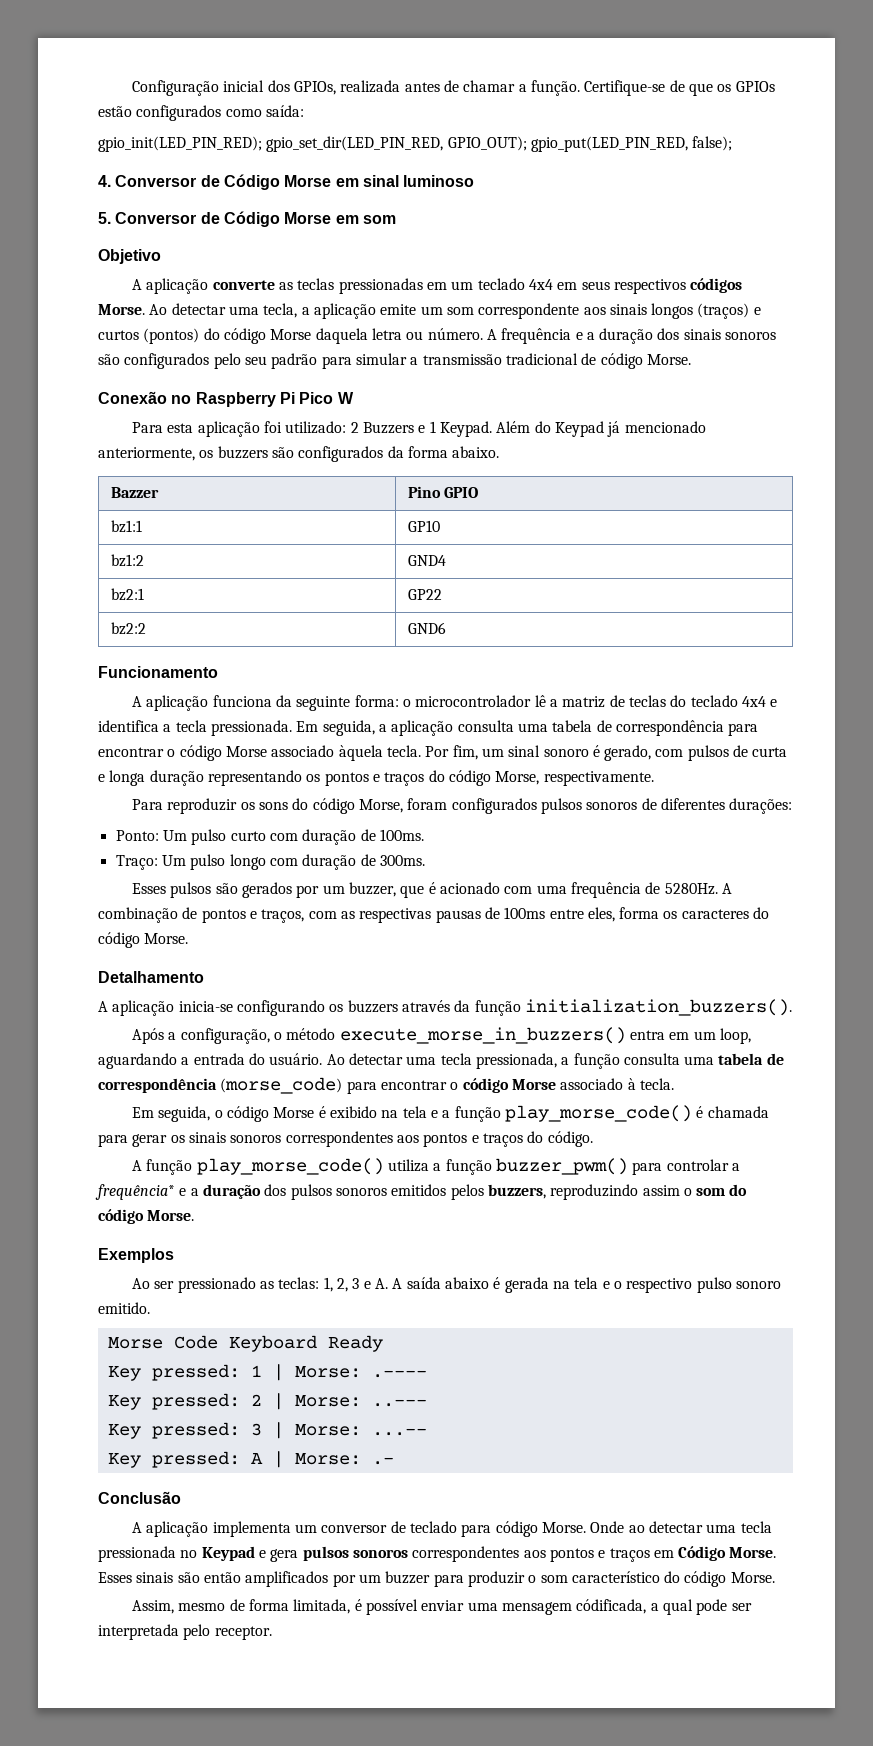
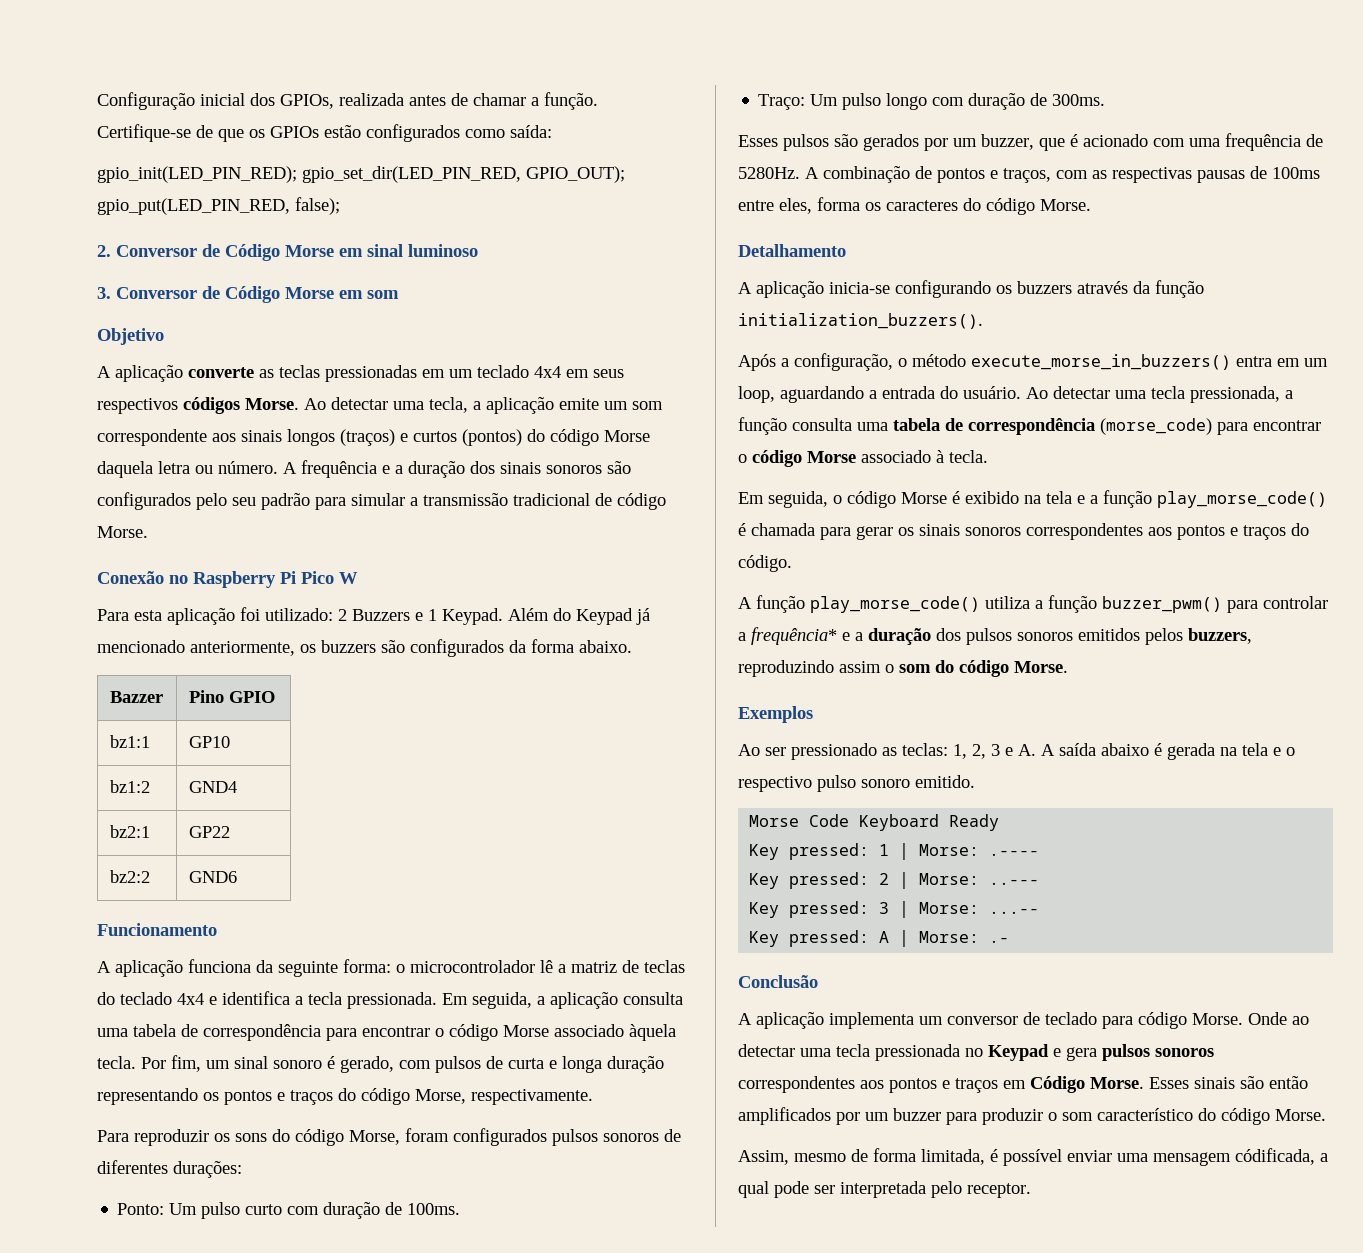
[98,175,111,187] 4. -> [97,245,111,257] 2.
[98,212,111,224] 5. -> [97,287,111,299] 3.

